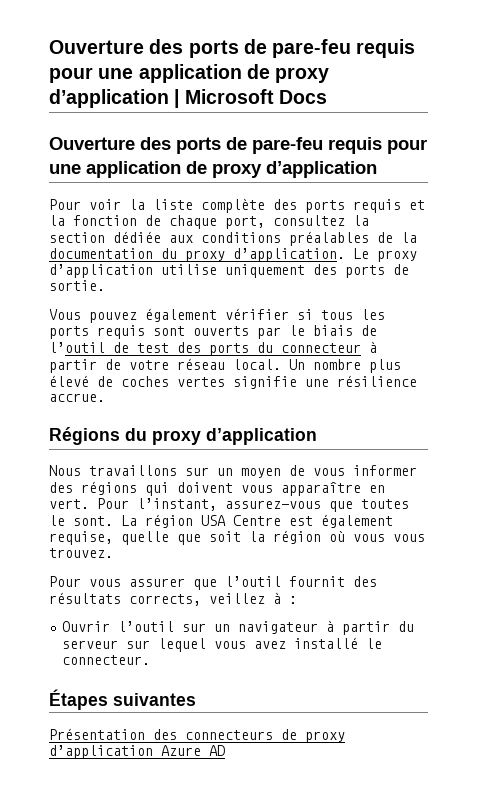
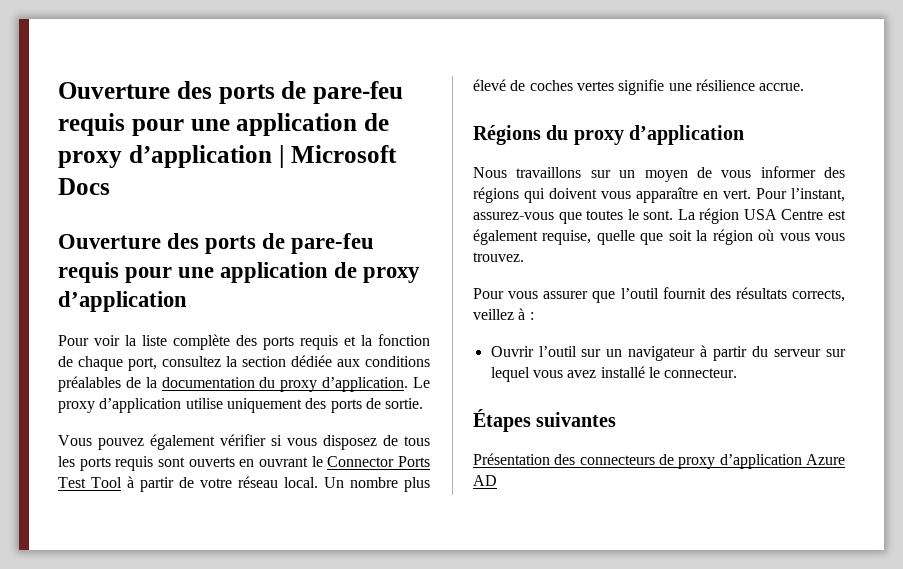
(313, 314) none -> [287,435,398,450] vous disposez de
[257,325,377,339] [49,342,361,356] par le biais de l’outil de test des ports du connecteur -> [239,456,430,467] [58,477,122,488] en ouvrant le Connector Ports Test Tool

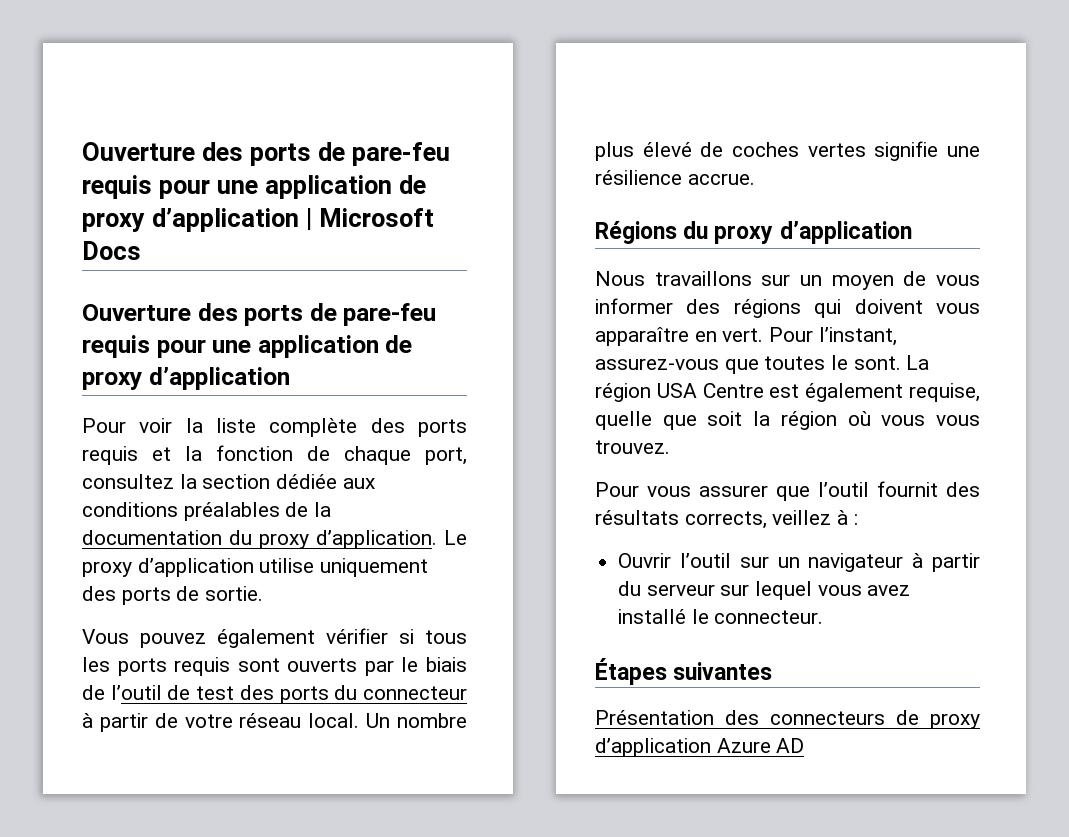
[287,435,398,450] vous disposez de -> (414, 636) none
[239,456,430,467] [58,477,122,488] en ouvrant le Connector Ports Test Tool -> [364,657,467,676] [82,685,468,704] par le biais de l’outil de test des ports du connecteur

